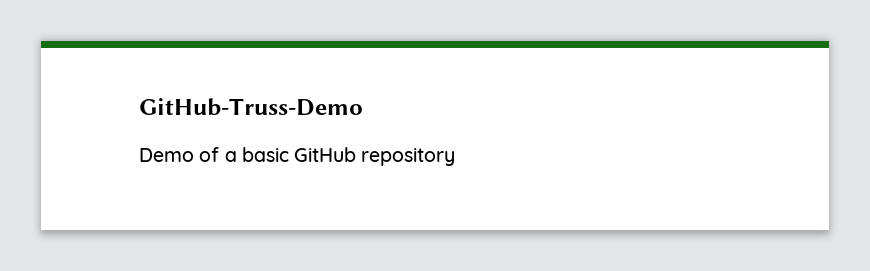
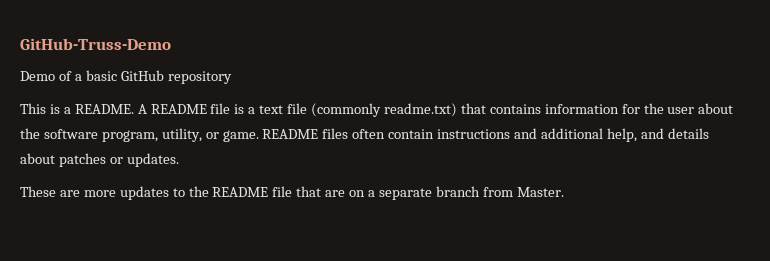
(456, 157) none -> [20,103,734,117] [20,128,709,142] [20,153,179,167] [20,186,564,200] // This is a README. A README file is a text file (commonly readme.txt) that contains information for the user about the software program, utility, or game. README files often contain instructions and additional help, and details about patches or updates. // These are more updates to the README file that are on a separate branch from Master.

